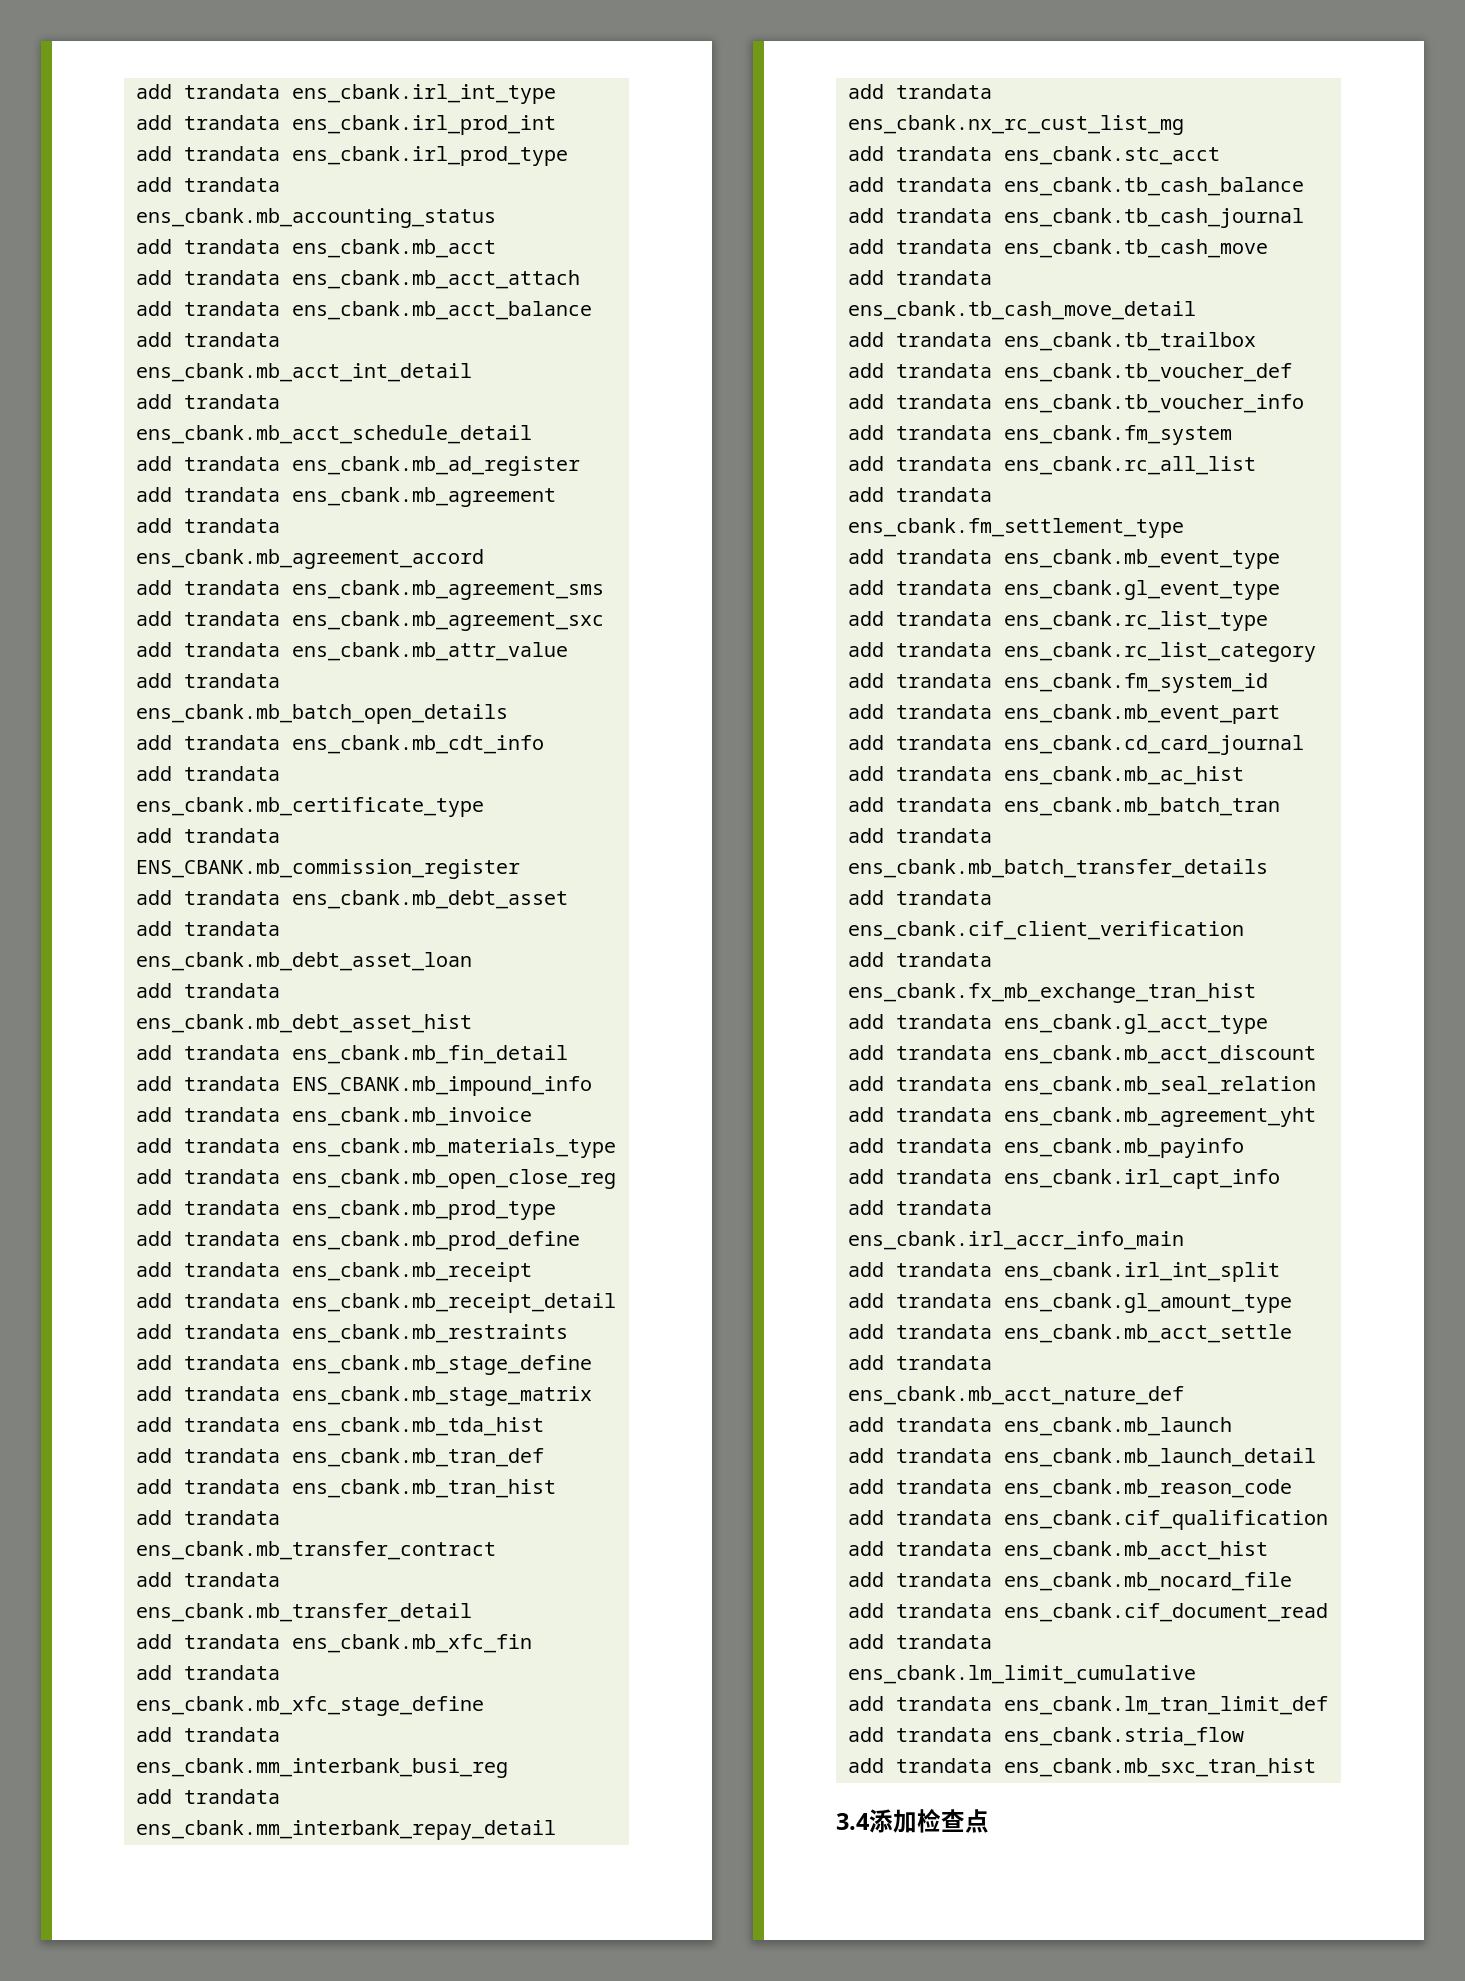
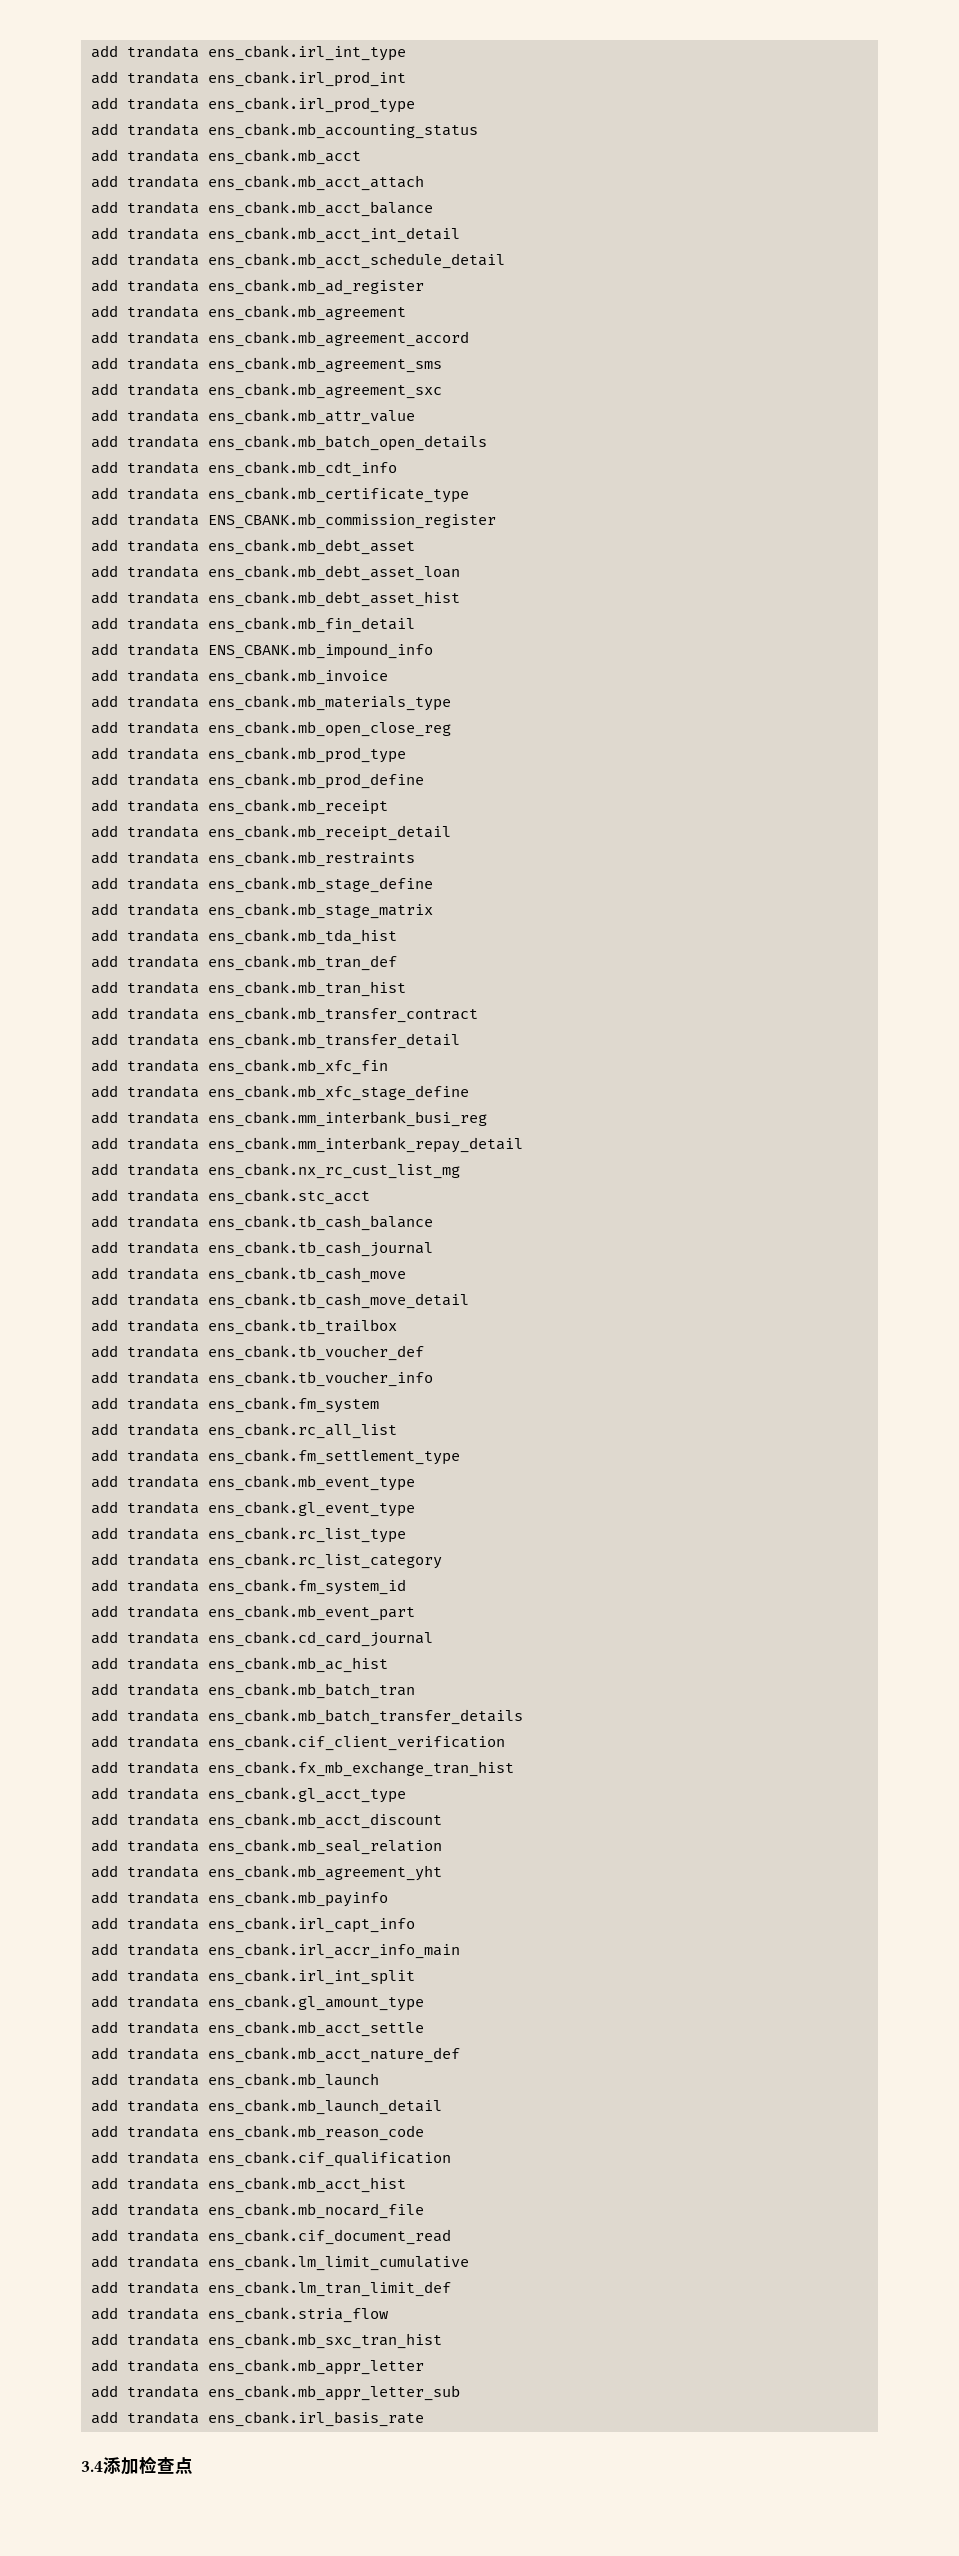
(1316, 1767) none -> [90,2359,424,2375] [90,2385,460,2401] [90,2411,424,2427] // add trandata ens_cbank.mb_appr_letter // add trandata ens_cbank.mb_appr_letter_sub // add trandata ens_cbank.irl_basis_rate

